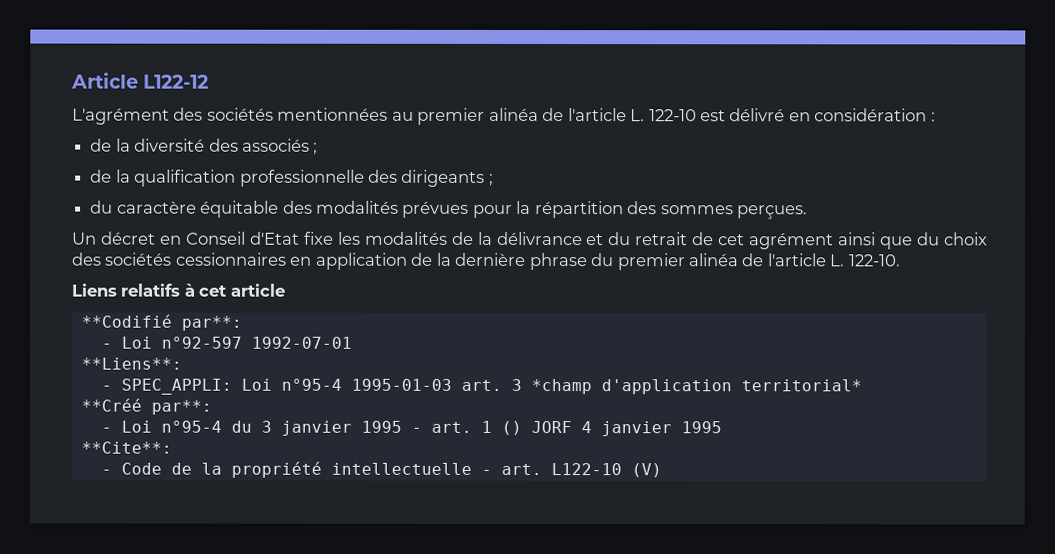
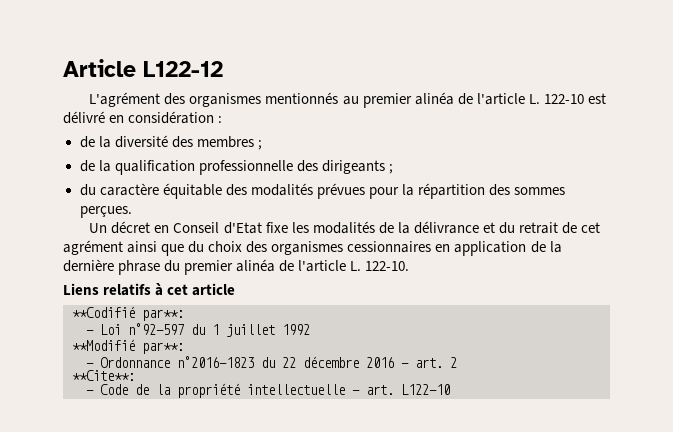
[206,107,389,121] sociétés mentionnées -> [189,92,339,107] organismes mentionnés
[241,138,310,152] associés -> [196,136,254,148] membres
[105,252,173,266] sociétés -> [271,241,344,255] organismes
[250,336,352,349] [80,357,182,370] [100,378,862,395] [80,398,212,415] [100,420,722,437] 1992-07-01 // **Liens**: // - SPEC_APPLI: Loi n°95-4 1995-01-03 art. 3 *champ d'application territorial* // **Créé par**: // - Loi n°95-4 du 3 janvier 1995 - art. 1 () JORF 4 janvier 1995 -> [191,324,310,337] [72,339,184,354] [86,356,457,368] du 1 juillet 1992 // **Modifié par**: // - Ordonnance n°2016-1823 du 22 décembre 2016 - art. 2
[630,463,662,478] (V) -> (450, 389) none

